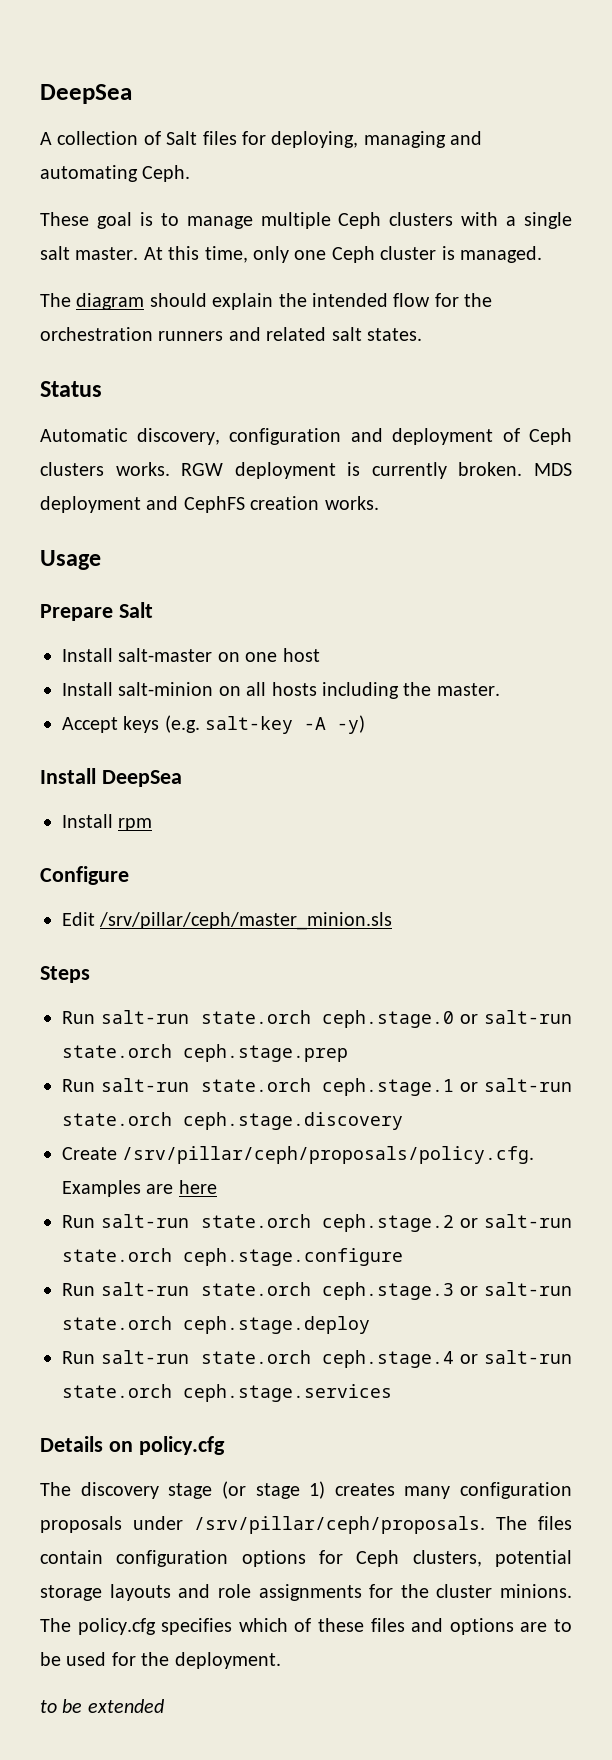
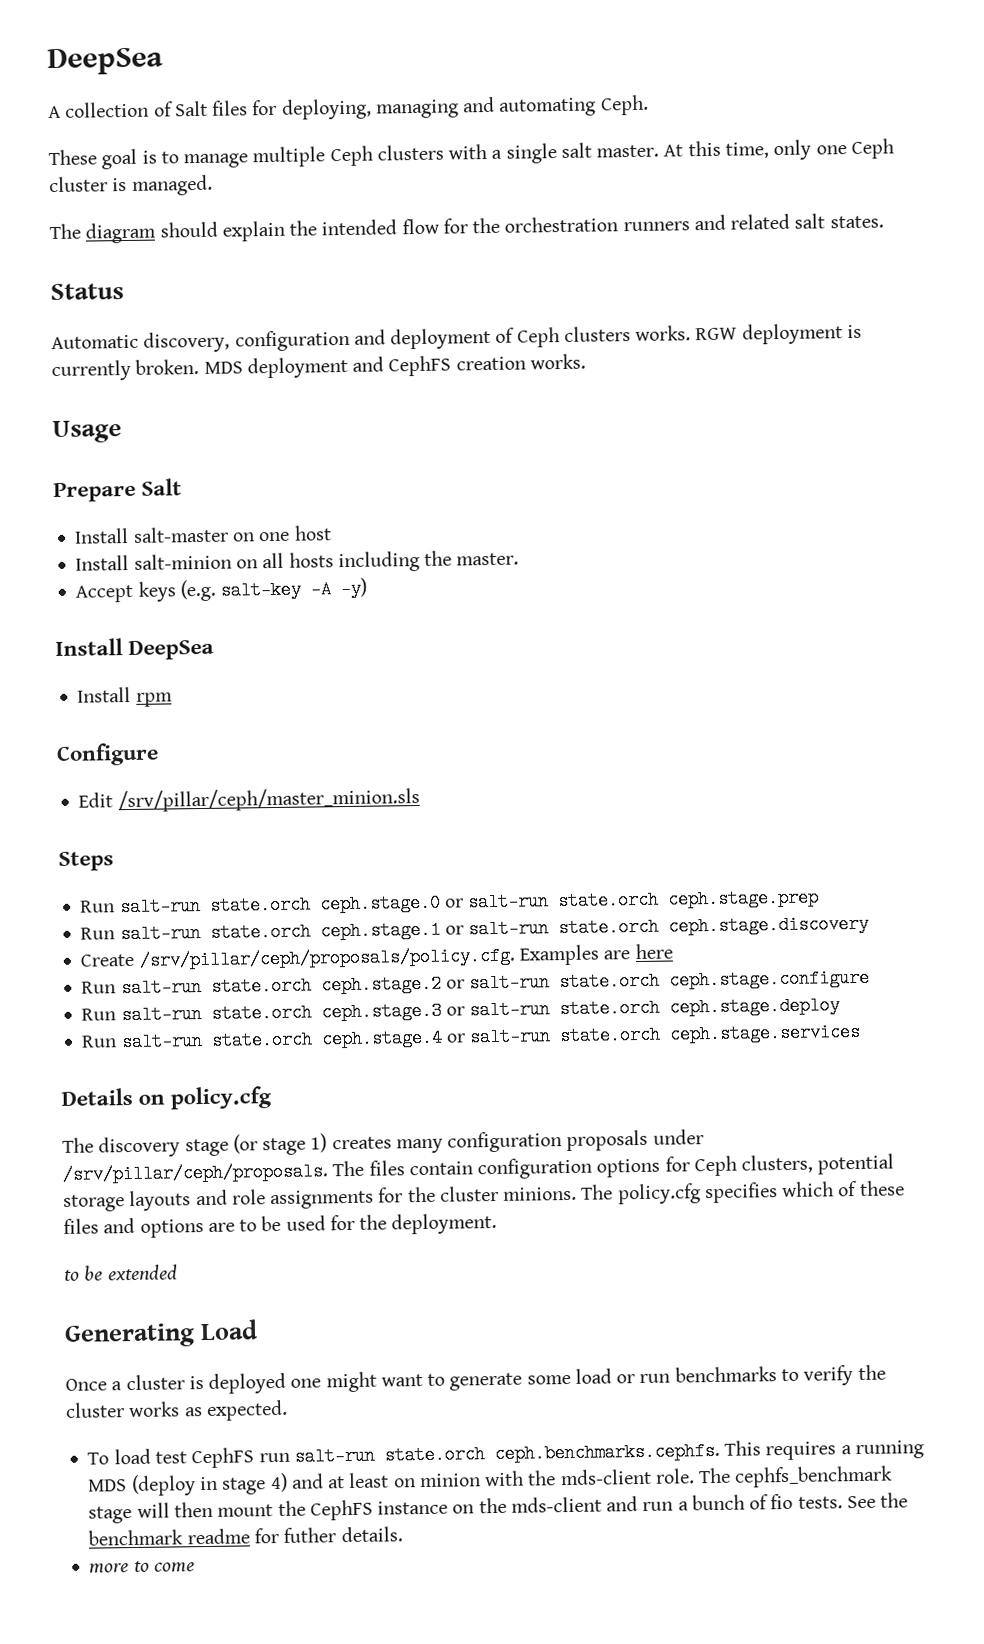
(164, 1706) none -> [64,1319,259,1348] [65,1364,886,1394] [65,1399,288,1421] [87,1440,924,1469] [88,1465,894,1497] [88,1492,909,1524] [88,1526,403,1546] [89,1560,195,1574] // Generating Load // Once a cluster is deployed one might want to generate some load or run benchmarks to verify the cluster works as expected. // To load test CephFS run salt-run state.orch ceph.benchmarks.cephfs. This requires a running MDS (deploy in stage 4) and at least on minion with the mds-client role. The cephfs_benchmark stage will then mount the CephFS instance on the mds-client and run a bunch of fio tests. See the benchmark readme for futher details. // more to come

